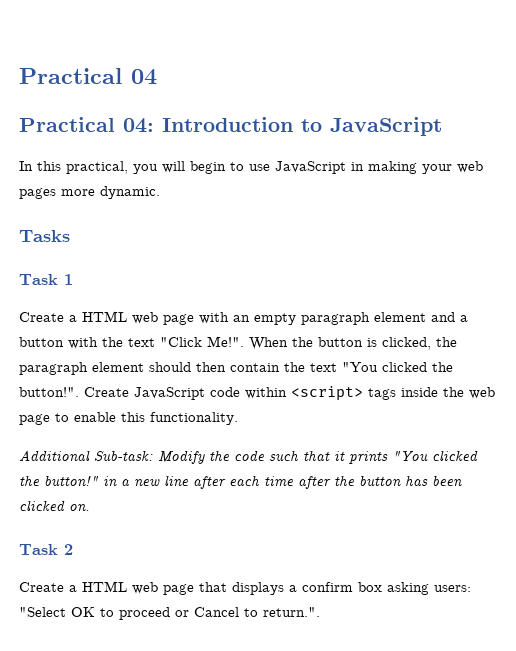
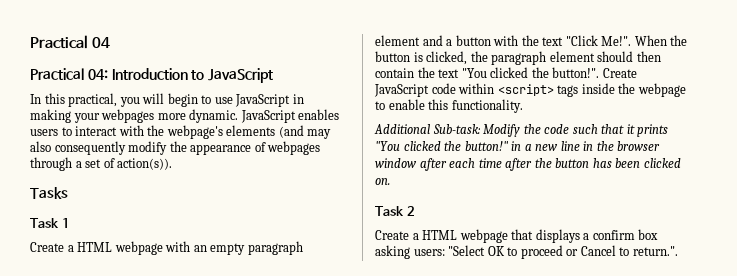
[457,161,483,173] [19,188,56,199] web pages -> [101,109,155,123] webpages
(160, 192) none -> [240,109,340,123] [30,125,332,139] [30,141,321,155] [30,157,173,171] JavaScript enables users to interact with the webpage's elements (and may also consequently modify the appearance of webpages through a set of action(s)).
[132,312,194,325] web page -> [114,241,163,255] webpage
[469,387,495,399] [19,414,50,425] web page -> [637,83,686,97] webpage
(189, 481) none -> [583,141,661,151] [375,158,417,168] in the browser window
[132,582,194,595] web page -> [459,229,508,243] webpage

